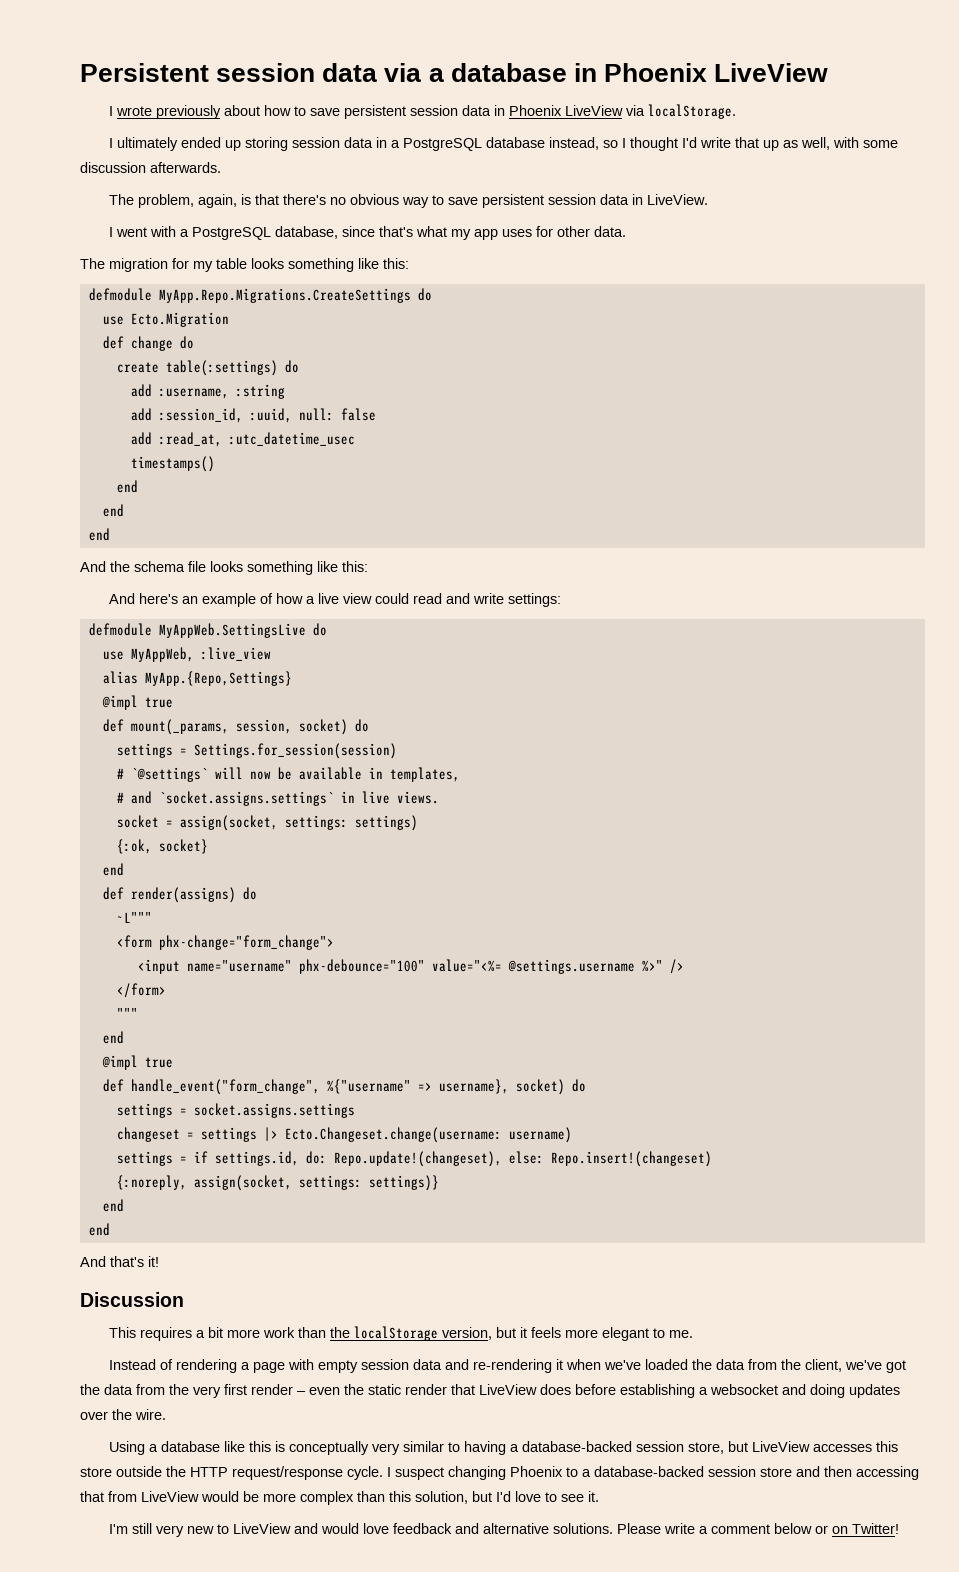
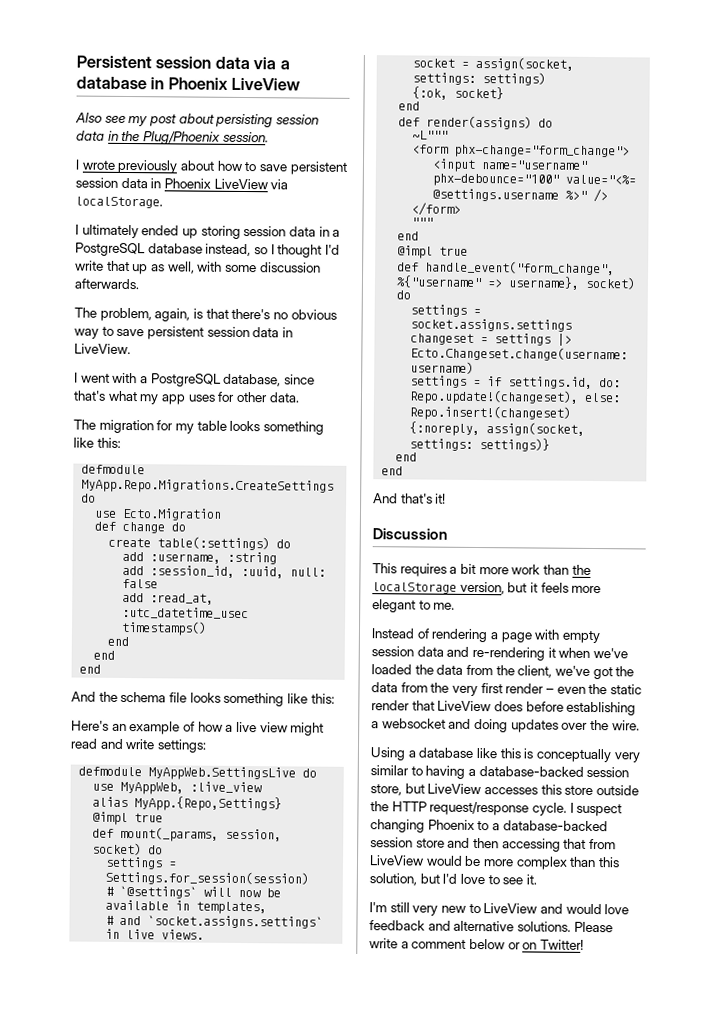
(829, 72) none -> [75,112,319,128] [76,130,269,145] // Also see my post about persisting session data in the Plug/Phoenix session.
[108,593,178,604] And here's -> [71,720,109,731] Here's
[374,593,409,604] could -> [290,722,325,736] might

